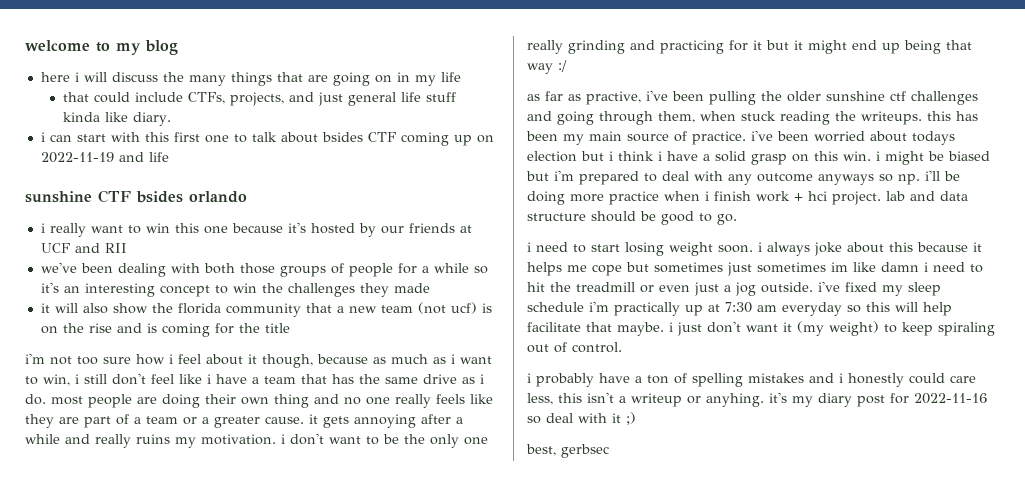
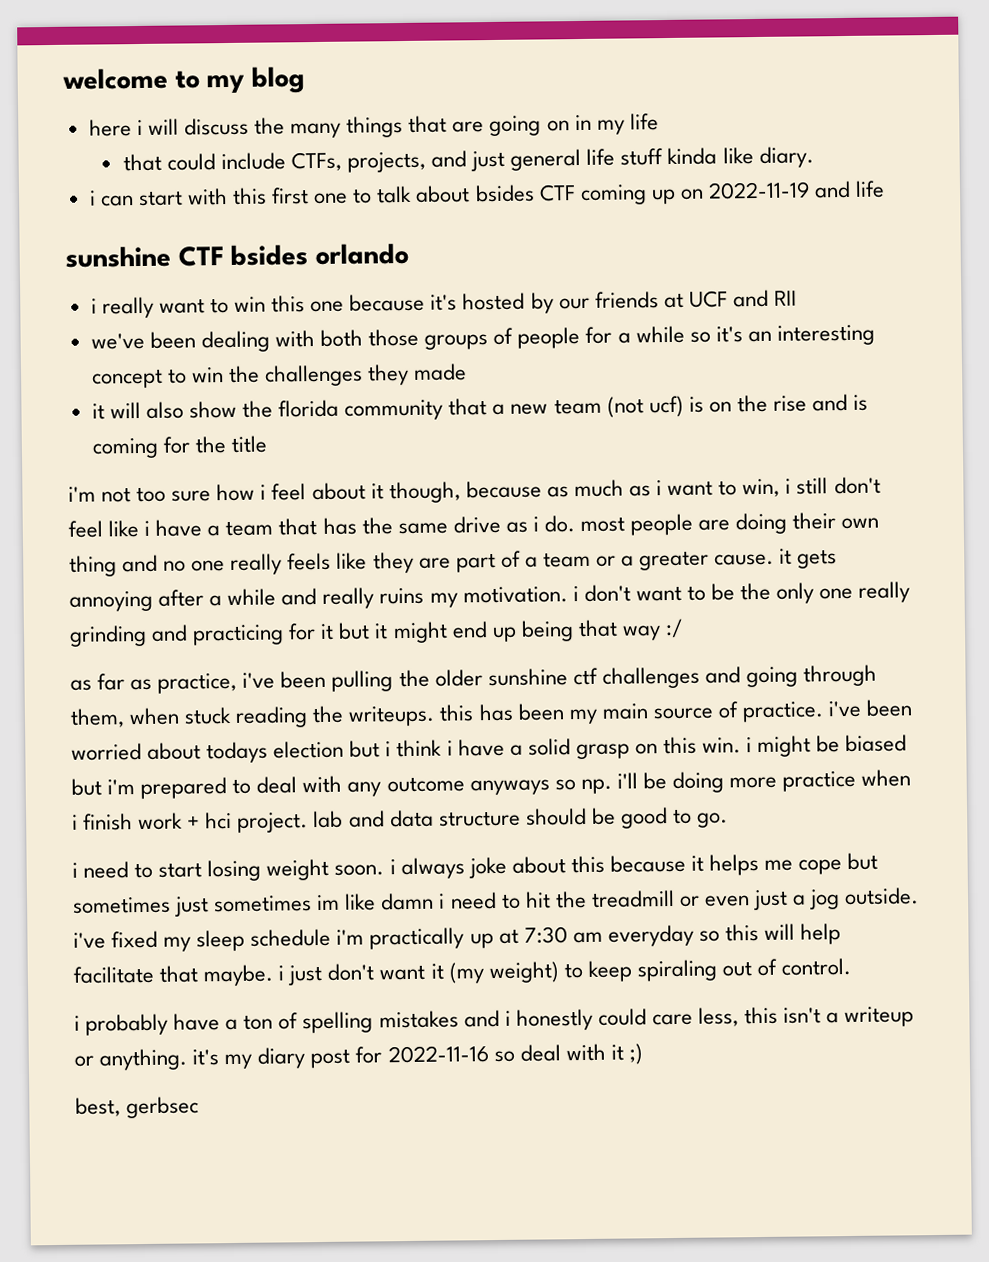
[586,91,641,105] practive, -> [157,672,238,694] practice,
[706,393,764,407] anyhing. -> [99,1048,188,1071] anything.

